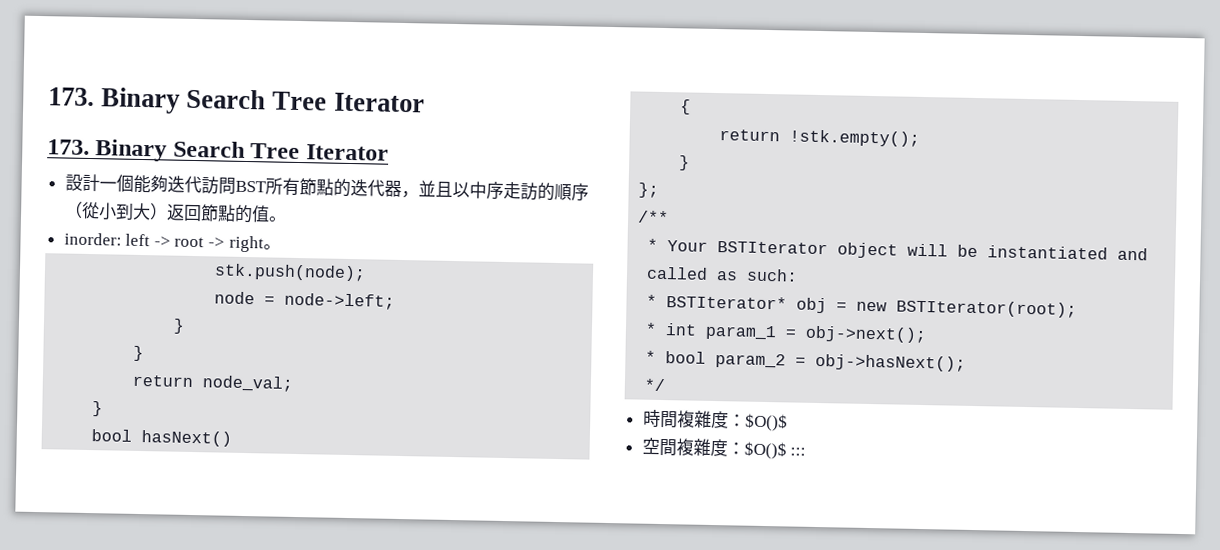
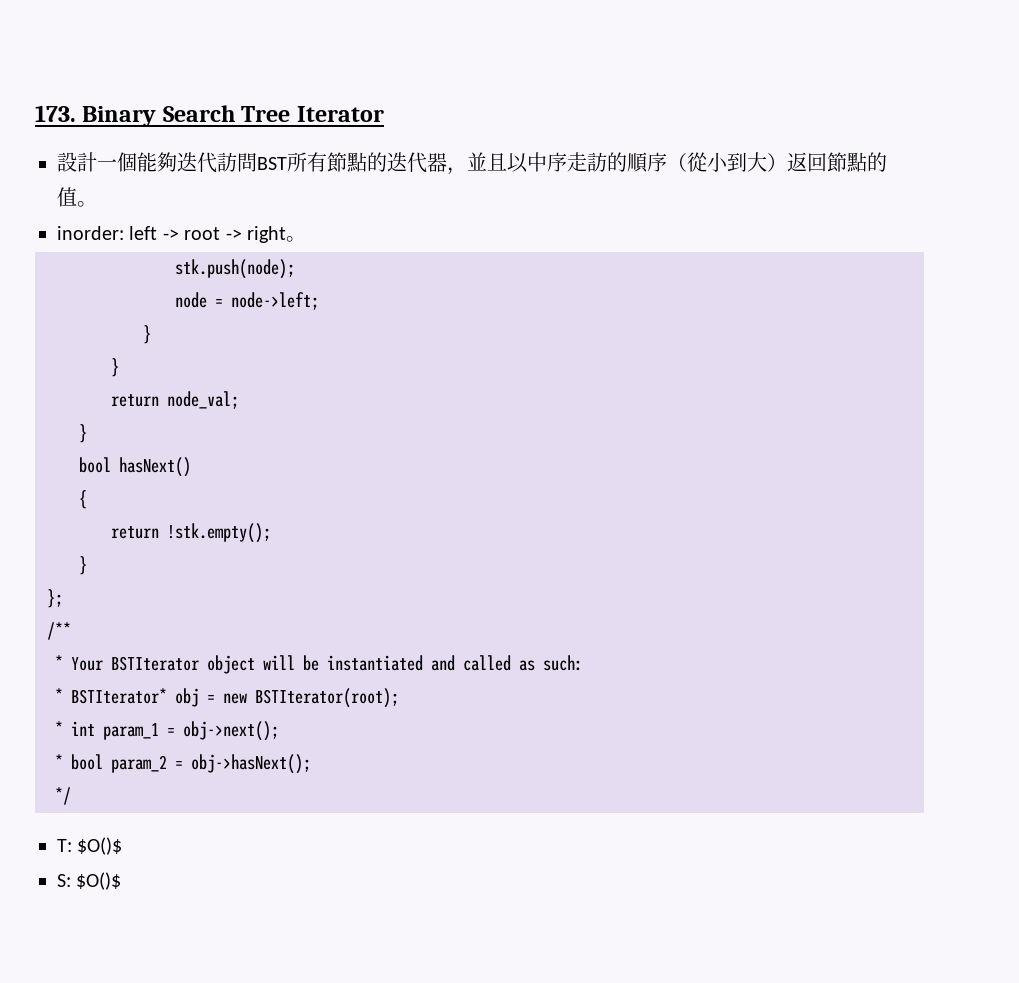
[48,87,425,114] [47,139,389,162] 173. Binary Search Tree Iterator // 173. Binary Search Tree Iterator -> [35,105,384,127] 173. Binary Search Tree Iterator
[642,409,788,432] [641,437,807,460] 時間複雜度：$O()$ // 空間複雜度：$O()$ ::: -> [57,837,123,855] [57,872,122,890] T: $O()$ // S: $O()$

